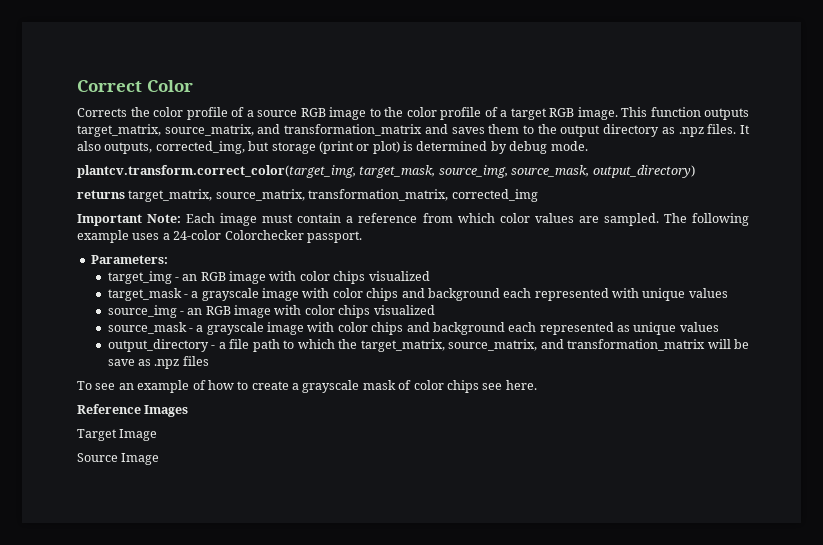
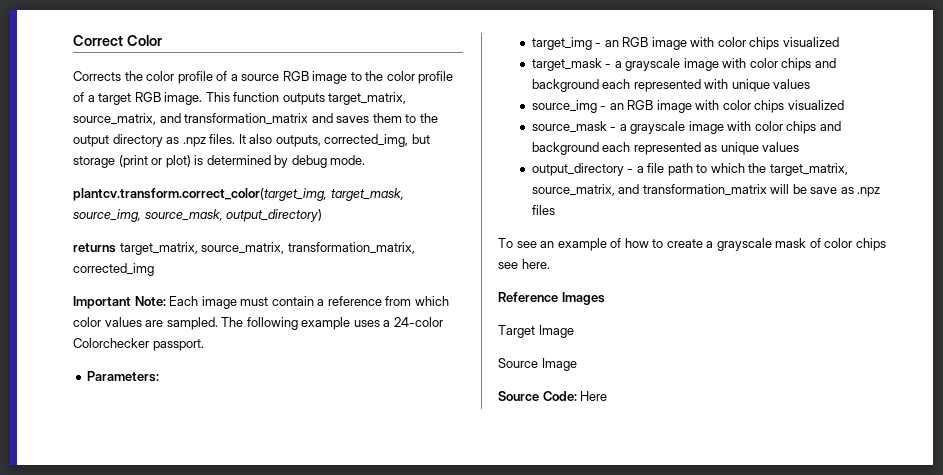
(160, 459) none -> [498,391,608,401] // Source Code: Here

